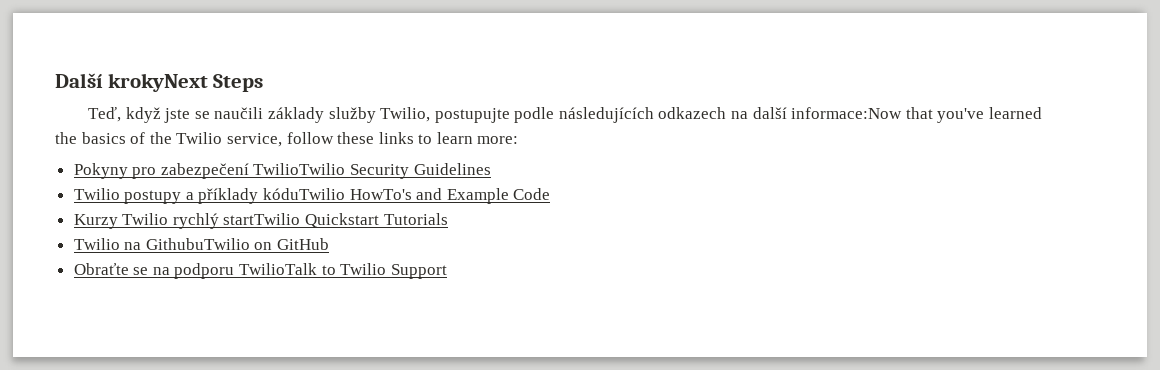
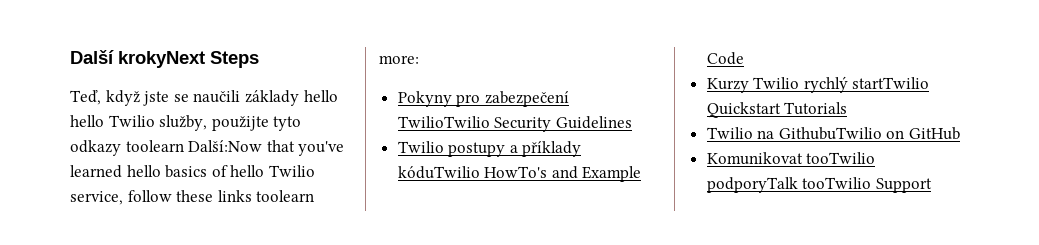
[328,107,903,123] služby Twilio, postupujte podle následujících odkazech na další informace:Now -> [303,90,338,102] [70,115,302,131] [70,140,263,156] hello hello Twilio služby, použijte tyto odkazy toolearn Další:Now
[55,132,77,144] the -> [126,165,161,177] hello
[149,132,172,144] the -> [230,165,265,177] hello
[418,132,473,144] to learn -> [256,190,315,202] toolearn
[73,263,387,279] Obraťte se na podporu TwilioTalk to Twilio -> [706,152,876,165] [706,177,872,193] Komunikovat tooTwilio podporyTalk tooTwilio

